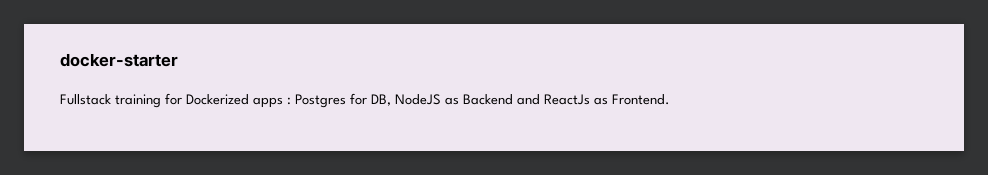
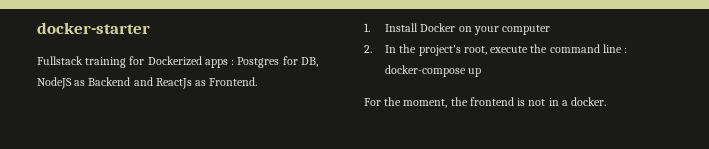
(670, 99) none -> [364,23,551,35] [364,44,628,56] [385,65,482,77] [364,97,607,108] // 1. Install Docker on your computer // 2. In the project's root, execute the command line : docker-compose up // For the moment, the frontend is not in a docker.

